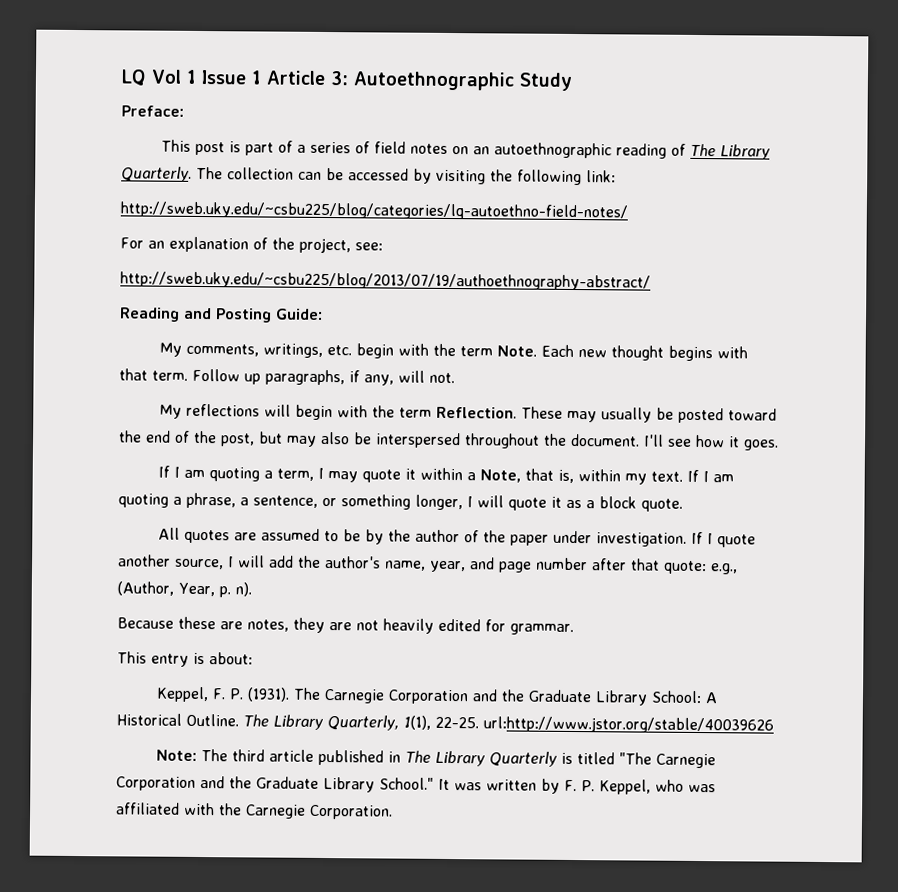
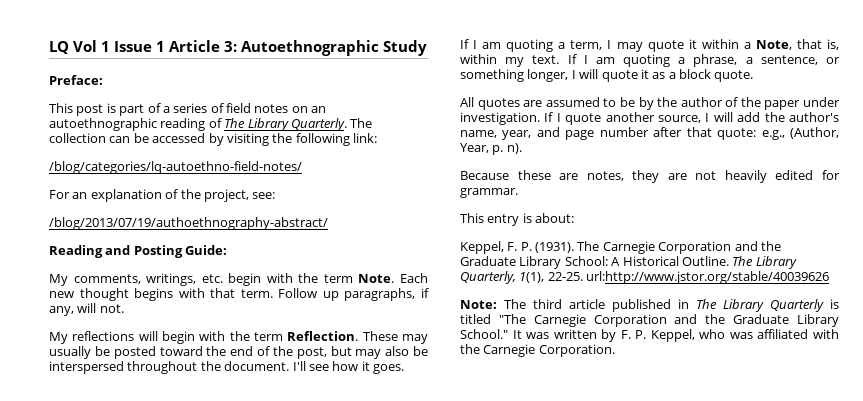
[120,201,628,221] http://sweb.uky.edu/~csbu225/blog/categories/lq-autoethno-field-notes/ -> [49,161,302,174] /blog/categories/lq-autoethno-field-notes/
[120,271,651,291] http://sweb.uky.edu/~csbu225/blog/2013/07/19/authoethnography-abstract/ -> [49,217,328,230] /blog/2013/07/19/authoethnography-abstract/

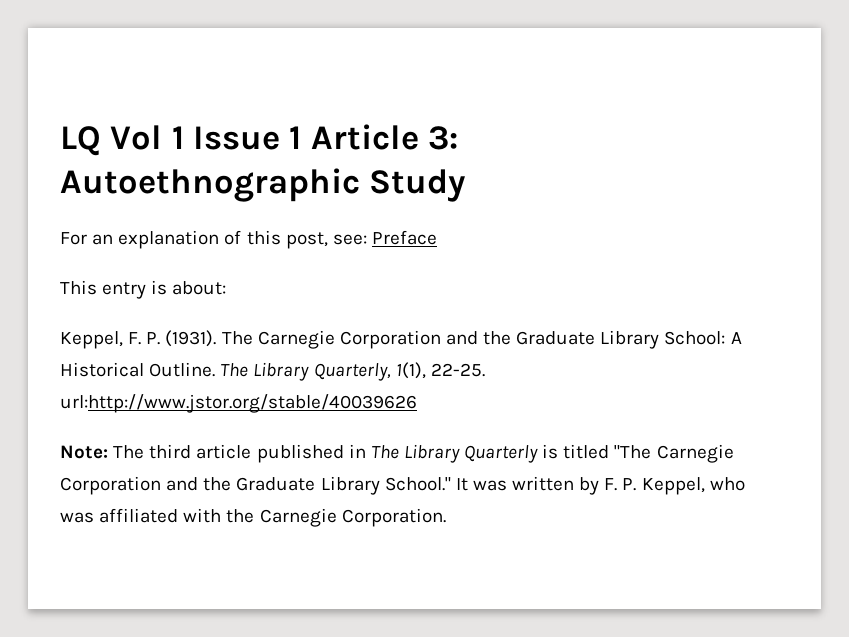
[49,75,103,85] [49,103,327,116] [49,118,373,131] [49,133,377,146] [49,161,302,174] // Preface: // This post is part of a series of field notes on an autoethnographic reading of The Library Quarterly. The collection can be accessed by visiting the following link: // /blog/categories/lq-autoethno-field-notes/ -> (466, 185) none
[180,189,249,202] the project, -> [246,230,328,249] this post,
[49,217,328,230] [49,245,228,258] [49,273,428,286] [49,288,429,301] [49,303,124,316] [49,331,428,344] [49,346,428,359] [49,361,404,374] [460,39,839,52] [460,54,840,67] [460,69,754,82] [460,97,840,110] [460,112,839,125] [460,127,839,140] [460,143,522,155] [460,170,840,183] [460,188,518,198] // /blog/2013/07/19/authoethnography-abstract/ // Reading and Posting Guide: // My comments, writings, etc. begin with the term Note. Each new thought begins with that term. Follow up paragraphs, if any, will not. // My reflections will begin with the term Reflection. These may usually be posted toward the end of the post, but may also be interspersed throughout the document. I'll see how it goes. // If I am quoting a term, I may quote it within a Note, that is, within my text. If I am quoting a phrase, a sentence, or something longer, I will quote it as a block quote. // All quotes are assumed to be by the author of the paper under investigation. If I quote another source, I will add the author's name, year, and page number after that quote: e.g., (Author, Year, p. n). // Because these are notes, they are not heavily edited for grammar. -> [371,230,437,245] Preface

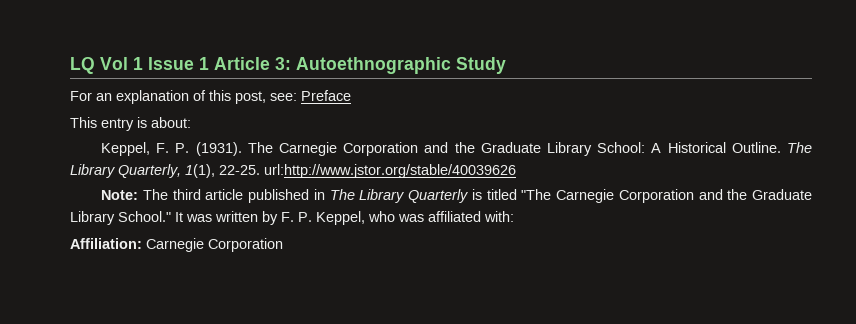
[183,508,446,527] with the Carnegie Corporation. -> [484,211,514,222] [70,238,283,252] with: // Affiliation: Carnegie Corporation

